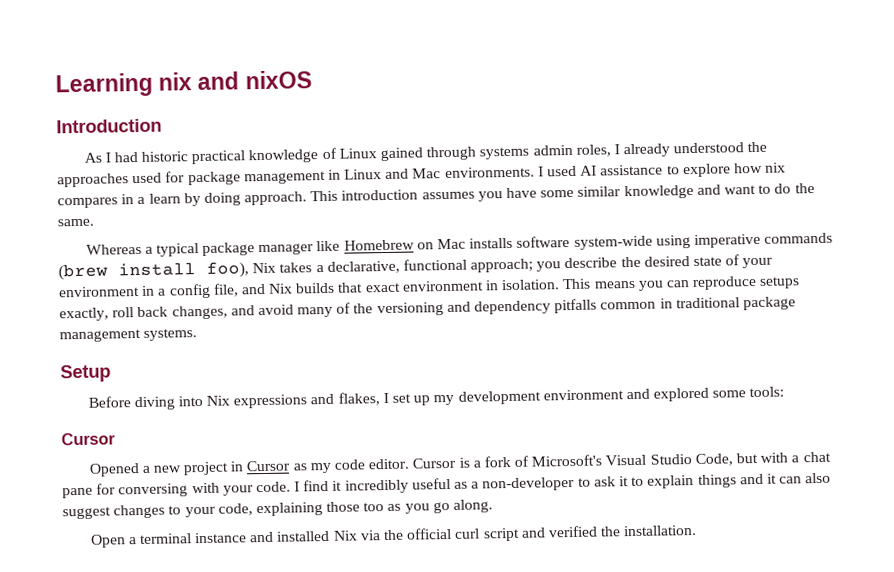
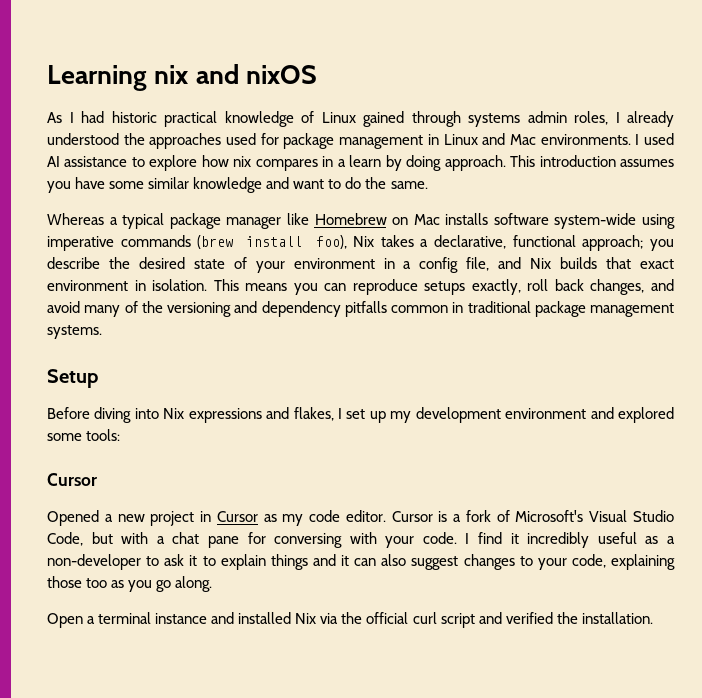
[56,118,162,134] // Introduction -> (317, 74) none

